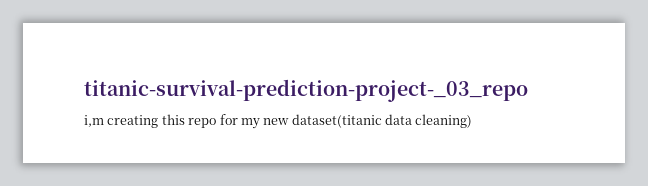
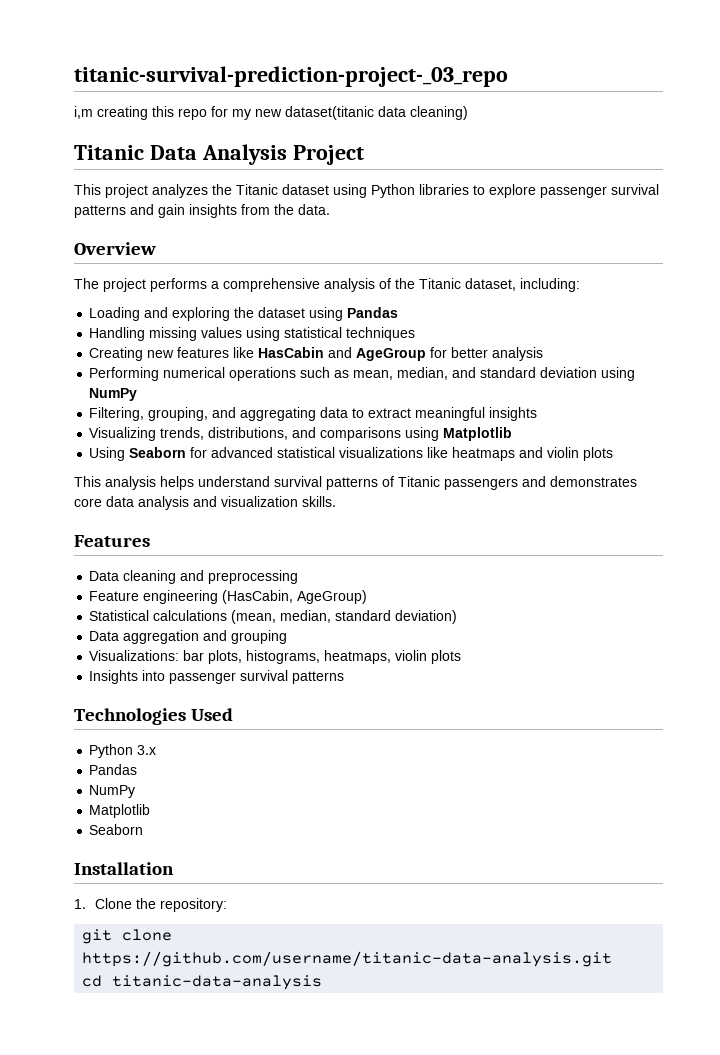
(473, 121) none -> [74,144,364,165] [74,184,659,198] [74,204,330,218] [74,242,156,255] [74,278,580,292] [89,307,399,321] [89,327,416,341] [89,347,544,361] [89,367,636,381] [89,388,138,401] [89,407,538,421] [89,427,513,441] [89,447,614,461] [74,476,637,490] [74,496,336,510] [74,535,150,547] [89,570,299,584] [89,590,368,604] [89,610,458,624] [89,630,288,644] [89,650,462,664] [89,670,345,684] [74,708,234,725] [89,744,157,758] [89,764,138,775] [89,785,136,798] [89,804,151,818] [89,824,144,835] [74,862,174,875] [74,898,227,912] [82,929,173,944] [82,951,613,967] [82,975,323,990] // Titanic Data Analysis Project // This project analyzes the Titanic dataset using Python libraries to explore passenger survival patterns and gain insights from the data. // Overview // The project performs a comprehensive analysis of the Titanic dataset, including: // Loading and exploring the dataset using Pandas // Handling missing values using statistical techniques // Creating new features like HasCabin and AgeGroup for better analysis // Performing numerical operations such as mean, median, and standard deviation using NumPy // Filtering, grouping, and aggregating data to extract meaningful insights // Visualizing trends, distributions, and comparisons using Matplotlib // Using Seaborn for advanced statistical visualizations like heatmaps and violin plots // This analysis helps understand survival patterns of Titanic passengers and demonstrates core data analysis and visualization skills. // Features // Data cleaning and preprocessing // Feature engineering (HasCabin, AgeGroup) // Statistical calculations (mean, median, standard deviation) // Data aggregation and grouping // Visualizations: bar plots, histograms, heatmaps, violin plots // Insights into passenger survival patterns // Technologies Used // Python 3.x // Pandas // NumPy // Matplotlib // Seaborn // Installation // 1. Clone the repository: // git clone https://github.com/username/titanic-data-analysis.git // cd titanic-data-analysis

